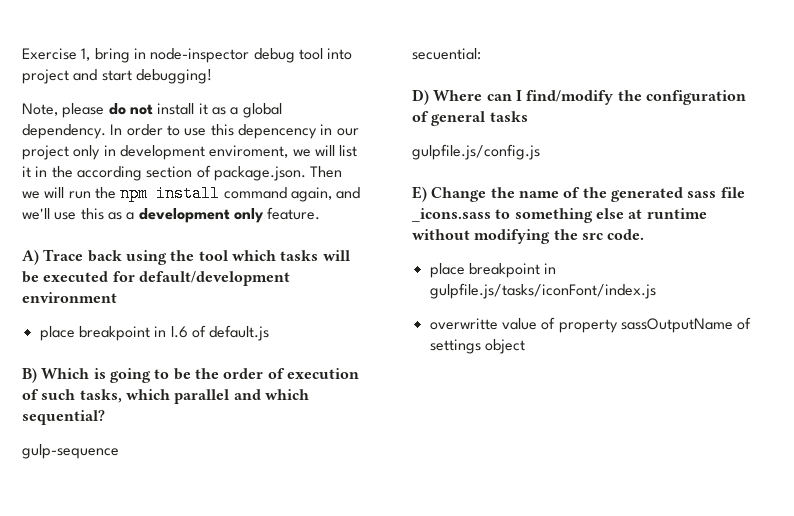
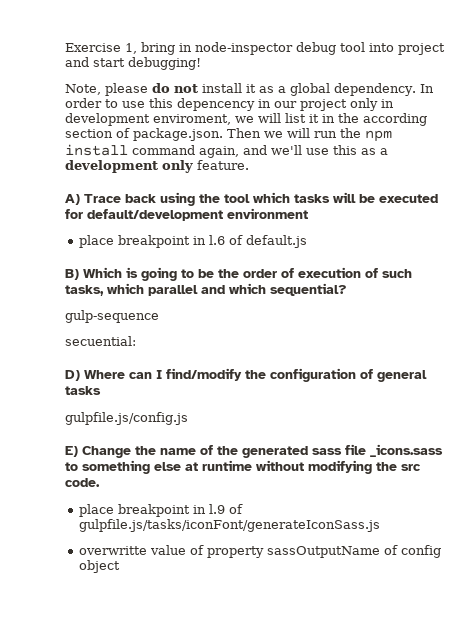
[429,283,656,299] gulpfile.js/tasks/iconFont/index.js -> [208,504,243,514] [78,519,380,532] l.9 of gulpfile.js/tasks/iconFont/generateIconSass.js
[429,339,481,354] settings -> [400,545,441,558] config

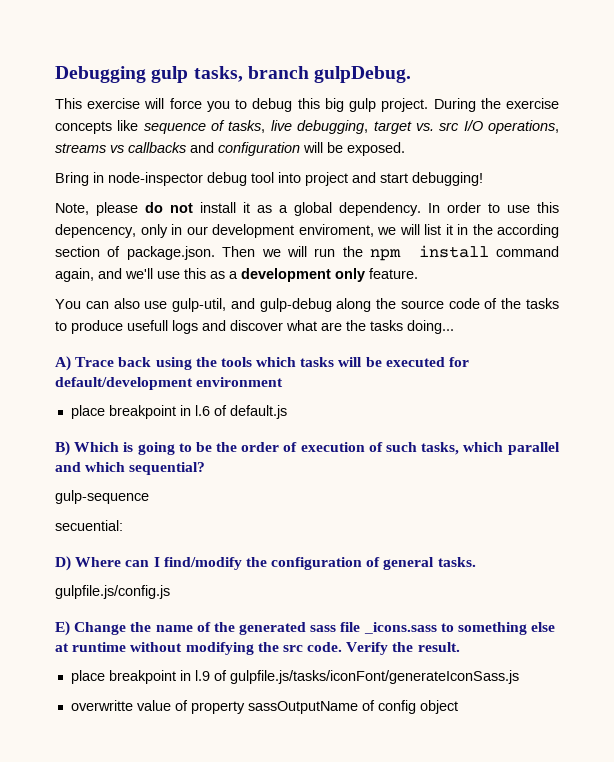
[65,42,175,55] Exercise 1, bring -> [55,66,412,83] [55,98,559,112] [55,120,560,134] [55,142,405,156] [55,172,89,186] Debugging gulp tasks, branch gulpDebug. // This exercise will force you to debug this big gulp project. During the exercise concepts like sequence of tasks, live debugging, target vs. src I/O operations, streams vs callbacks and configuration will be exposed. // Bring
[177,98,394,111] depencency in our project only in -> [55,224,208,238] depencency, only in our
(249, 165) none -> [55,298,559,312] [55,320,454,334] // You can also use gulp-util, and gulp-debug along the source code of the tasks to produce usefull logs and discover what are the tasks doing...
[224,194,250,203] tool -> [220,357,252,367] tools
[65,386,101,395] tasks -> [437,557,476,567] tasks.
(100, 482) none -> [346,642,460,655] Verify the result.

